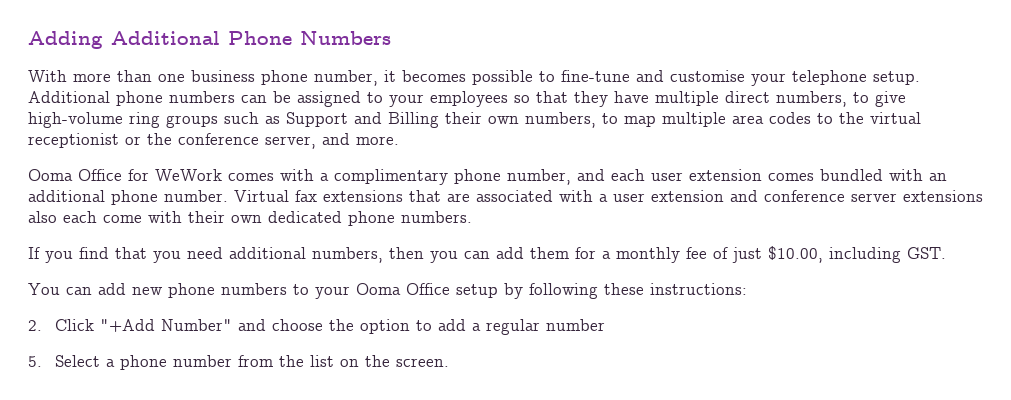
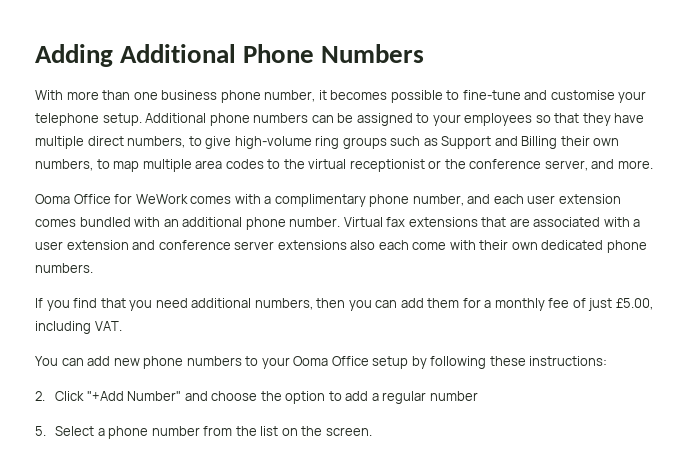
[768,246,946,263] $10.00, including GST. -> [615,298,653,310] [35,321,122,334] £5.00, including VAT.

